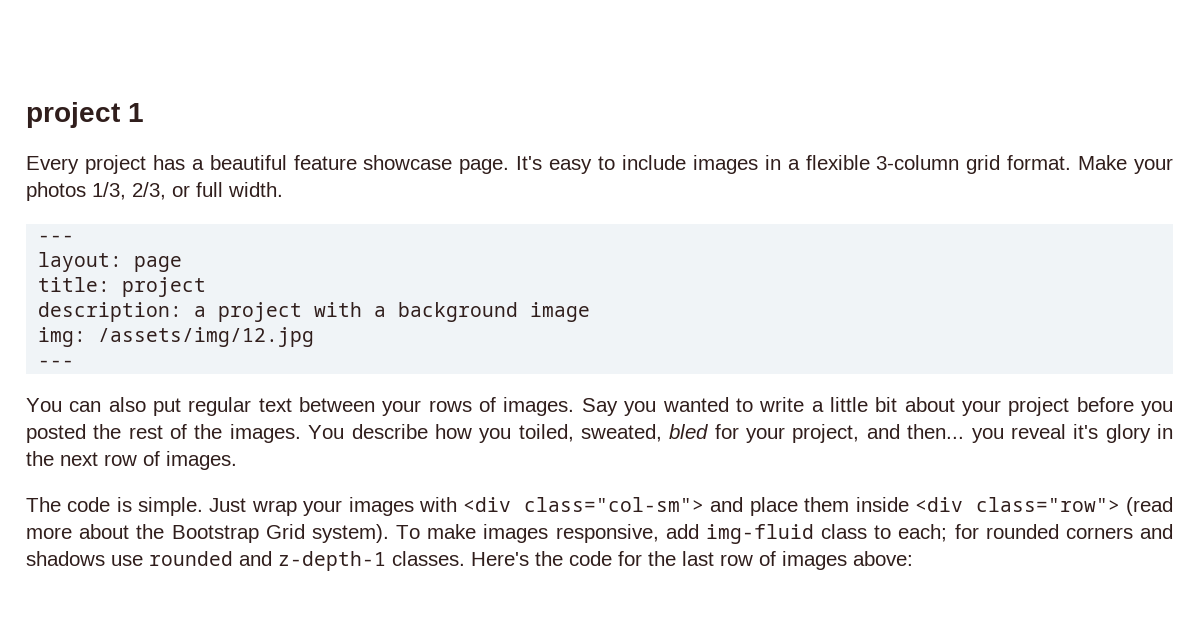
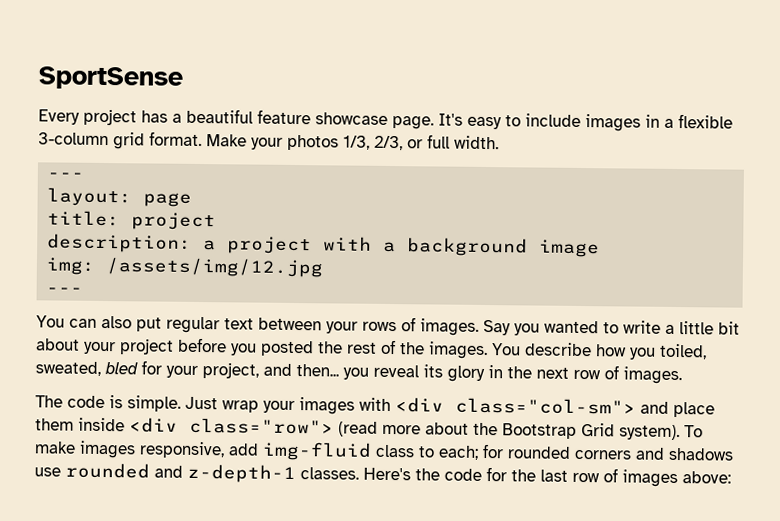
[26,102,144,128] project 1 -> [38,66,184,90] SportSense
[1073,424,1099,439] it's -> [423,364,443,378] its

